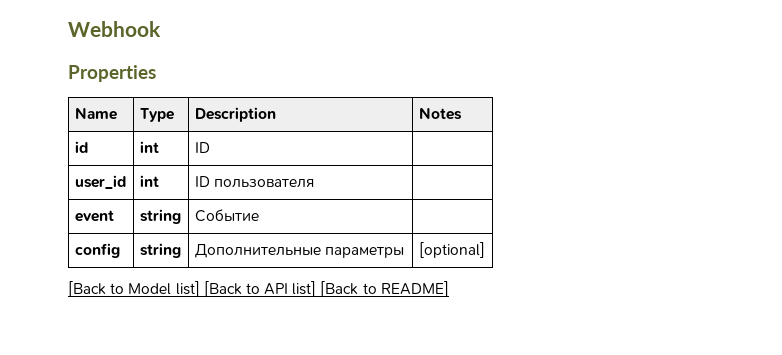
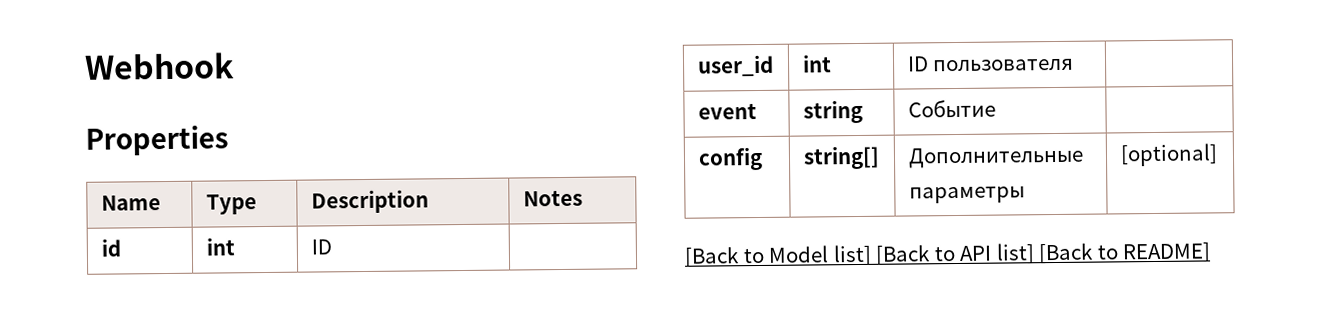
[139,243,181,258] string -> [802,145,880,170] string[]

